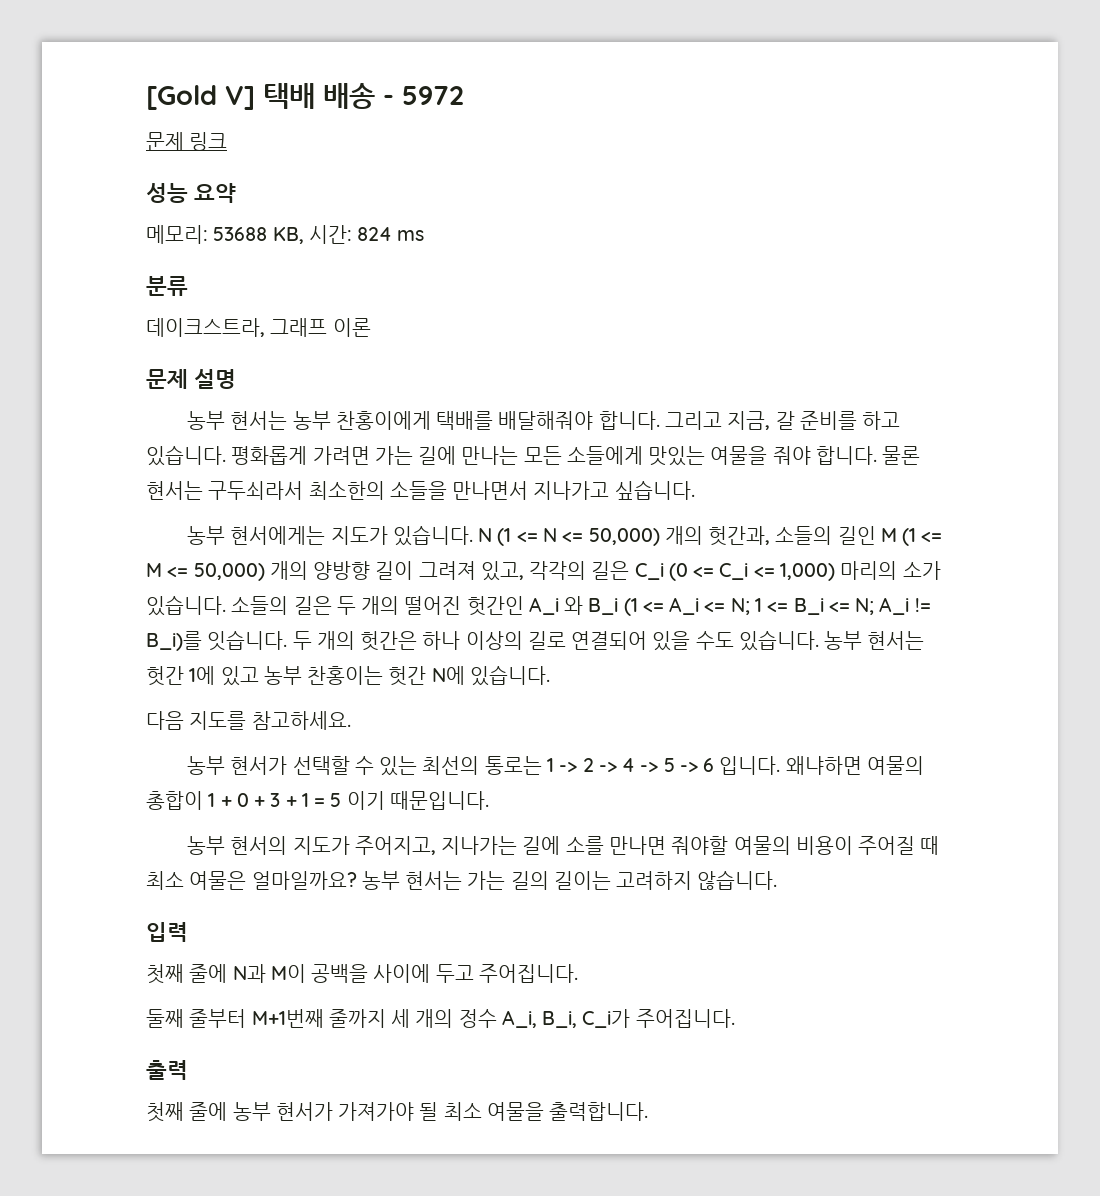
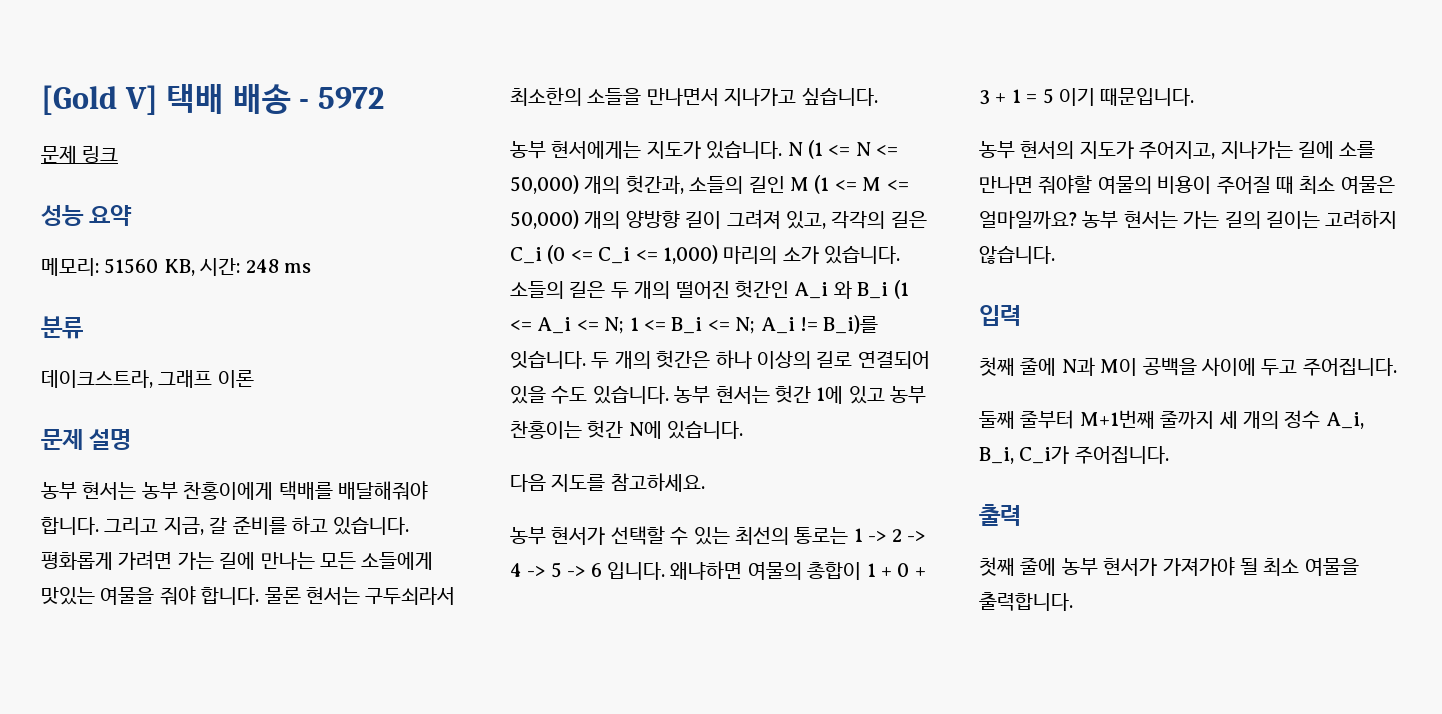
[213,227,268,241] 53688 -> [104,258,159,274] 51560
[357,227,393,241] 824 -> [245,259,279,273] 248

